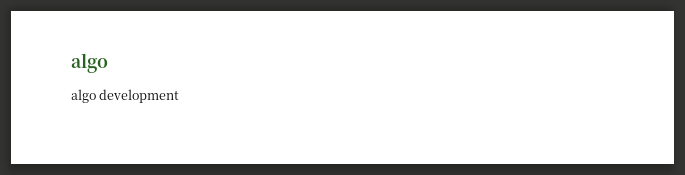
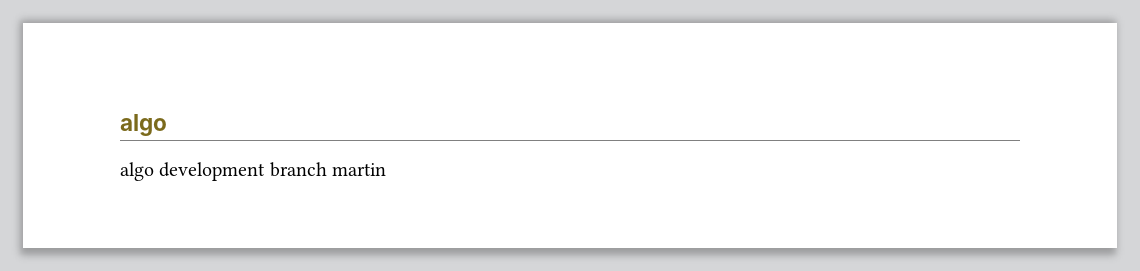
(180, 96) none -> [269,162,387,177] branch martin

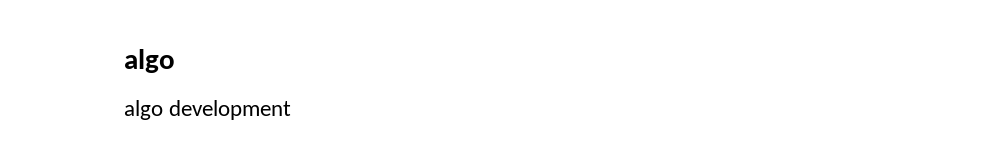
[269,162,387,177] branch martin -> (292, 110) none

